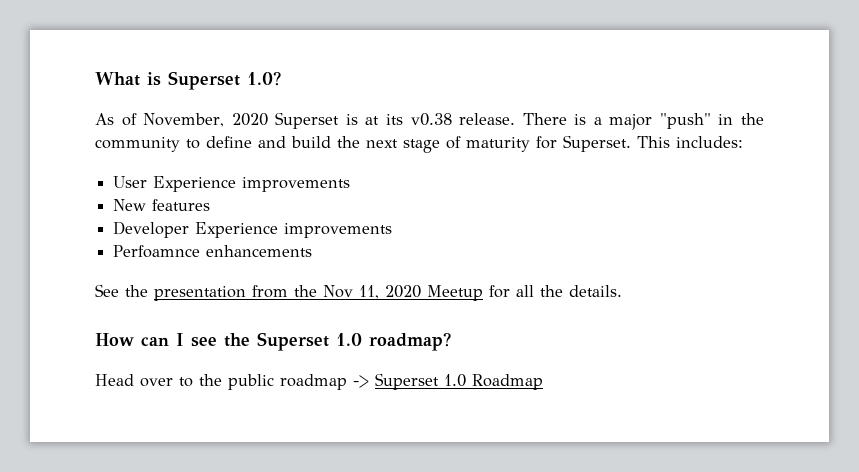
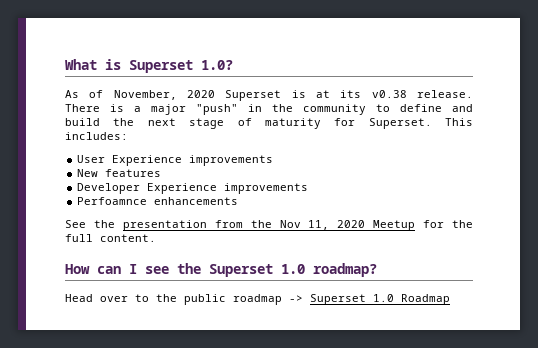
[516,285,622,297] all the details. -> [451,220,473,228] [65,234,156,242] the full content.

